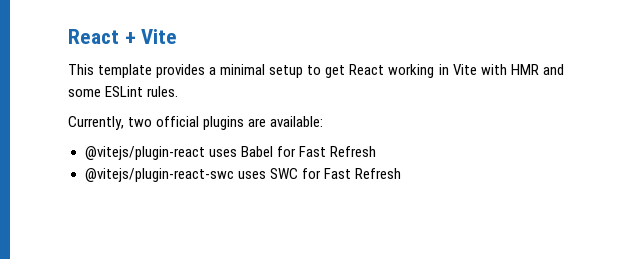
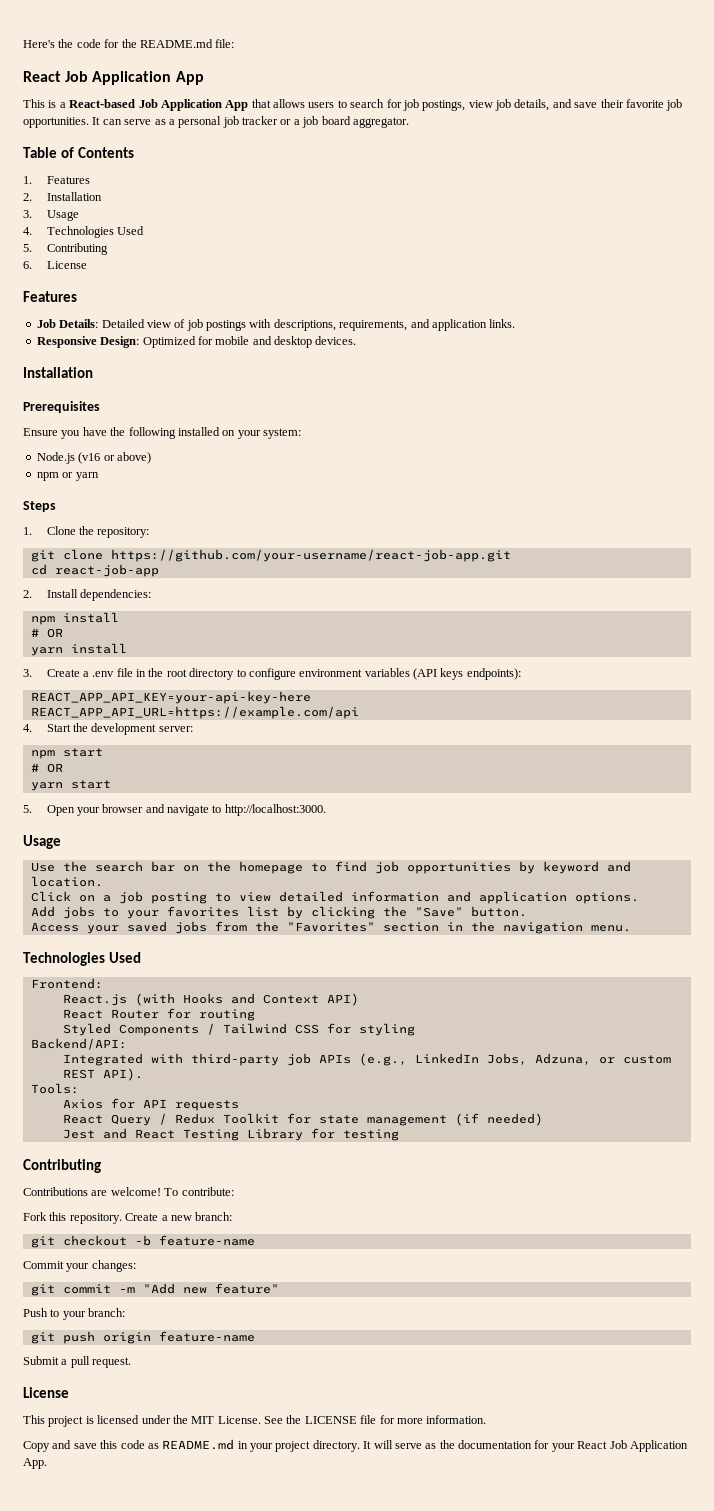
[68,29,178,44] [68,64,564,78] [68,86,179,97] [68,116,324,130] [84,146,376,160] [84,168,401,182] React + Vite // This template provides a minimal setup to get React working in Vite with HMR and some ESLint rules. // Currently, two official plugins are available: // @vitejs/plugin-react uses Babel for Fast Refresh // @vitejs/plugin-react-swc uses SWC for Fast Refresh -> [23,39,235,48] [23,71,204,85] [23,99,683,111] [23,116,409,128] [23,147,134,158] [23,176,90,184] [23,192,102,201] [23,210,79,221] [23,226,144,238] [23,243,108,255] [23,261,87,269] [23,291,77,302] [36,319,516,331] [36,336,357,348] [23,367,93,378] [23,401,100,413] [23,427,301,439] [36,452,151,464] [36,472,99,481] [23,501,56,512] [23,526,150,538] [30,549,511,562] [30,564,159,577] [23,589,151,601] [30,612,119,625] [30,628,63,638] [30,643,127,656] [23,668,521,680] [30,691,311,704] [30,706,359,719] [23,723,193,735] [30,748,103,759] [30,763,63,773] [30,780,111,791] [23,804,326,816] [23,835,61,849] [30,861,631,874] [30,876,103,887] [30,891,639,904] [30,906,527,919] [30,921,631,934] [23,952,141,966] [30,978,103,989] [62,993,359,1006] [62,1008,255,1021] [62,1023,415,1036] [30,1038,127,1050] [62,1053,671,1066] [62,1068,143,1081] [30,1083,79,1094] [62,1098,239,1111] [62,1113,543,1126] [62,1128,399,1141] [23,1159,101,1173] [23,1187,234,1196] [23,1212,233,1224] [30,1235,255,1248] [23,1260,136,1272] [30,1283,279,1296] [23,1308,126,1320] [30,1331,255,1344] [23,1356,132,1368] [23,1387,69,1398] [23,1415,487,1427] [23,1439,688,1452] [23,1458,47,1469] Here's the code for the README.md file: // React Job Application App // This is a React-based Job Application App that allows users to search for job postings, view job details, and save their favorite job opportunities. It can serve as a personal job tracker or a job board aggregator. // Table of Contents // 1. Features // 2. Installation // 3. Usage // 4. Technologies Used // 5. Contributing // 6. License // Features // Job Details: Detailed view of job postings with descriptions, requirements, and application links. // Responsive Design: Optimized for mobile and desktop devices. // Installation // Prerequisites // Ensure you have the following installed on your system: // Node.js (v16 or above) // npm or yarn // Steps // 1. Clone the repository: // git clone https://github.com/your-username/react-job-app.git // cd react-job-app // 2. Install dependencies: // npm install // # OR // yarn install // 3. Create a .env file in the root directory to configure environment variables (API keys endpoints): // REACT_APP_API_KEY=your-api-key-here // REACT_APP_API_URL=https://example.com/api // 4. Start the development server: // npm start // # OR // yarn start // 5. Open your browser and navigate to http://localhost:3000. // Usage // Use the search bar on the homepage to find job opportunities by keyword and location. // Click on a job posting to view detailed information and application options. // Add jobs to your favorites list by clicking the "Save" button. // Access your saved jobs from the "Favorites" section in the navigation menu. // Technologies Used // Frontend: // React.js (with Hooks and Context API) // React Router for routing // Styled Components / Tailwind CSS for styling // Backend/API: // Integrated with third-party job APIs (e.g., LinkedIn Jobs, Adzuna, or custom REST API). // Tools: // Axios for API requests // React Query / Redux Toolkit for state management (if needed) // Jest and React Testing Library for testing // Contributing // Contributions are welcome! To contribute: // Fork this repository. Create a new branch: // git checkout -b feature-name // Commit your changes: // git commit -m "Add new feature" // Push to your branch: // git push origin feature-name // Submit a pull request. // License // This project is licensed under the MIT License. See the LICENSE file for more information. // Copy and save this code as README.md in your project directory. It will serve as the documentation for your React Job Application App.

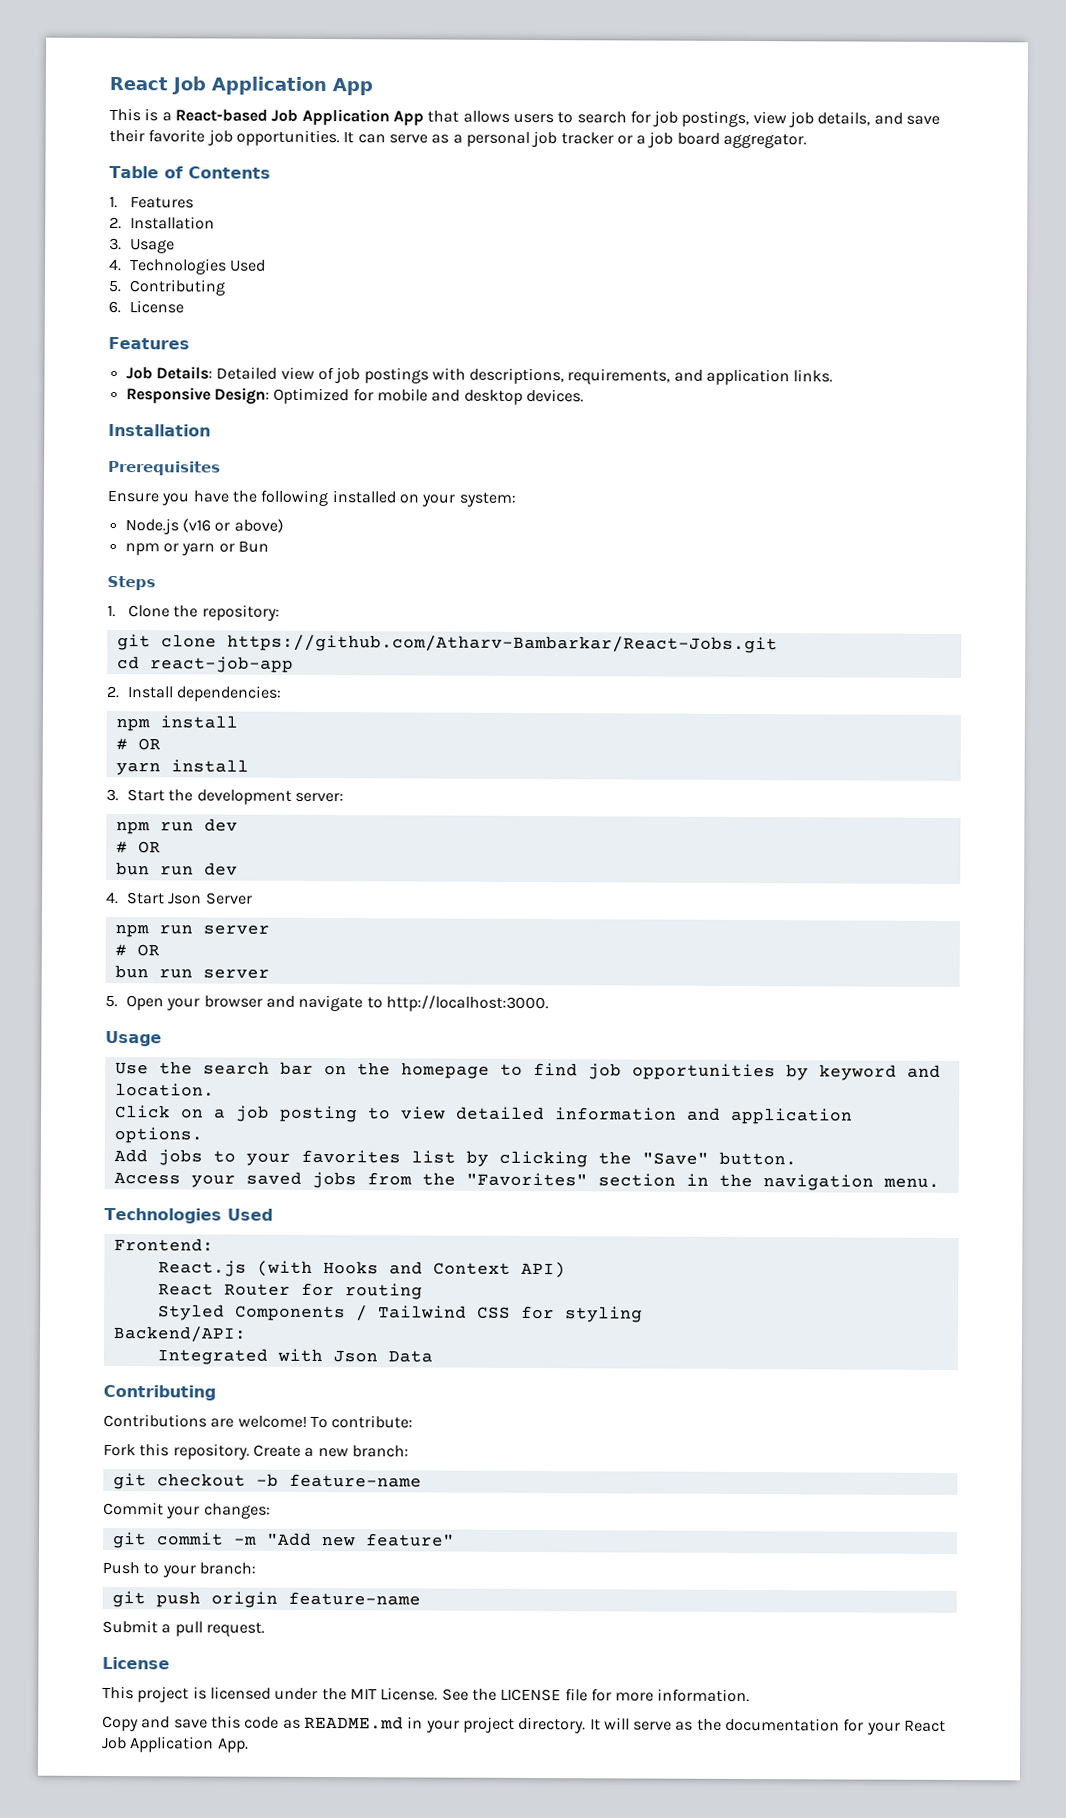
[23,39,235,48] Here's the code for the README.md file: // -> (109, 83) none
(99, 476) none -> [218,540,269,553] or Bun
[110,549,511,562] https://github.com/your-username/react-job-app.git -> [226,634,778,654] https://github.com/Atharv-Bambarkar/React-Jobs.git
[46,668,521,680] [30,691,311,704] [30,706,359,719] [23,724,32,732] Create a .env file in the root directory to configure environment variables (API keys endpoints): // REACT_APP_API_KEY=your-api-key-here // REACT_APP_API_URL=https://example.com/api // 4. -> (119, 795) none
[62,748,103,757] [30,763,63,773] [30,780,111,791] start // # OR // yarn start -> [159,818,238,832] [115,841,161,854] [115,862,238,876] [106,891,253,905] [114,924,270,938] [114,944,160,957] [114,965,270,979] run dev // # OR // bun run dev // 4. Start Json Server // npm run server // # OR // bun run server
[190,1053,671,1066] [62,1068,143,1081] [30,1083,79,1094] [62,1098,239,1111] [62,1113,543,1126] [62,1128,399,1141] third-party job APIs (e.g., LinkedIn Jobs, Adzuna, or custom REST API). // Tools: // Axios for API requests // React Query / Redux Toolkit for state management (if needed) // Jest and React Testing Library for testing -> [332,1350,433,1363] Json Data

